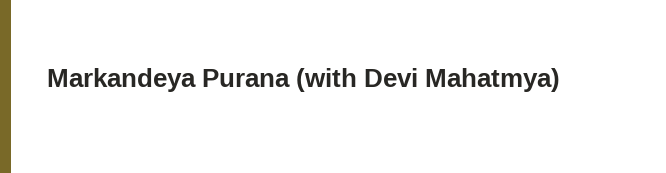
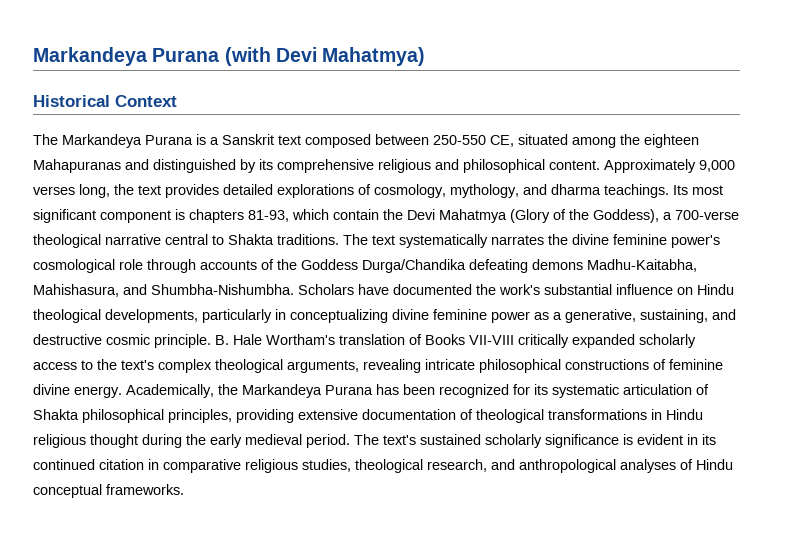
(561, 80) none -> [33,95,177,107] [33,134,699,148] [33,159,735,173] [33,184,723,198] [33,209,739,223] [33,234,720,248] [33,259,697,273] [33,284,734,297] [33,309,736,323] [33,334,696,348] [33,359,723,373] [33,384,709,398] [33,409,703,423] [33,434,716,448] [33,459,733,473] [33,484,184,498] // Historical Context // The Markandeya Purana is a Sanskrit text composed between 250-550 CE, situated among the eighteen Mahapuranas and distinguished by its comprehensive religious and philosophical content. Approximately 9,000 verses long, the text provides detailed explorations of cosmology, mythology, and dharma teachings. Its most significant component is chapters 81-93, which contain the Devi Mahatmya (Glory of the Goddess), a 700-verse theological narrative central to Shakta traditions. The text systematically narrates the divine feminine power's cosmological role through accounts of the Goddess Durga/Chandika defeating demons Madhu-Kaitabha, Mahishasura, and Shumbha-Nishumbha. Scholars have documented the work's substantial influence on Hindu theological developments, particularly in conceptualizing divine feminine power as a generative, sustaining, and destructive cosmic principle. B. Hale Wortham's translation of Books VII-VIII critically expanded scholarly access to the text's complex theological arguments, revealing intricate philosophical constructions of feminine divine energy. Academically, the Markandeya Purana has been recognized for its systematic articulation of Shakta philosophical principles, providing extensive documentation of theological transformations in Hindu religious thought during the early medieval period. The text's sustained scholarly significance is evident in its continued citation in comparative religious studies, theological research, and anthropological analyses of Hindu conceptual frameworks.

